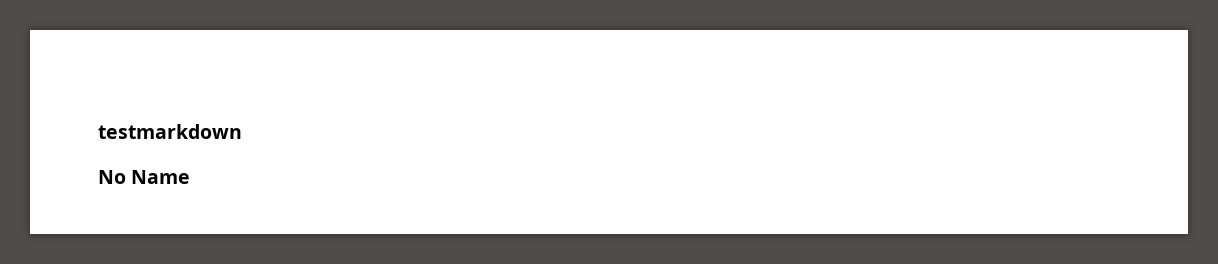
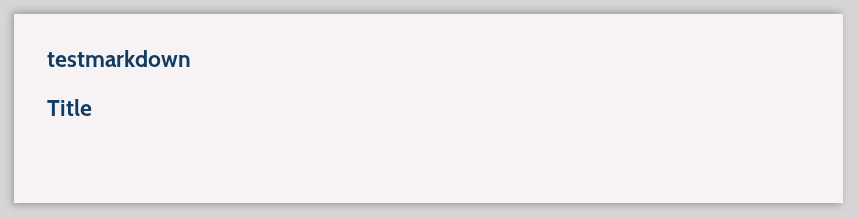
[98,170,191,184] No Name -> [47,99,92,116] Title

